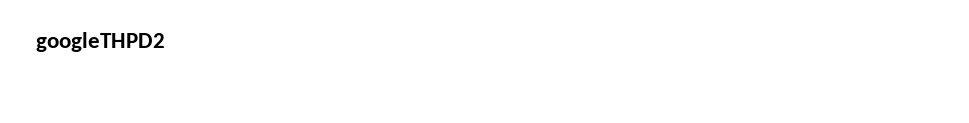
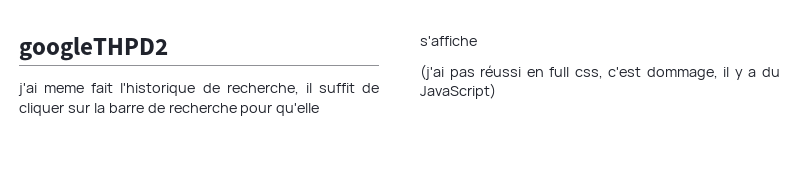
(165, 42) none -> [18,83,379,96] [19,103,320,116] [420,36,477,46] [420,64,780,80] [420,83,496,99] // j'ai meme fait l'historique de recherche, il suffit de cliquer sur la barre de recherche pour qu'elle s'affiche // (j'ai pas réussi en full css, c'est dommage, il y a du JavaScript)

